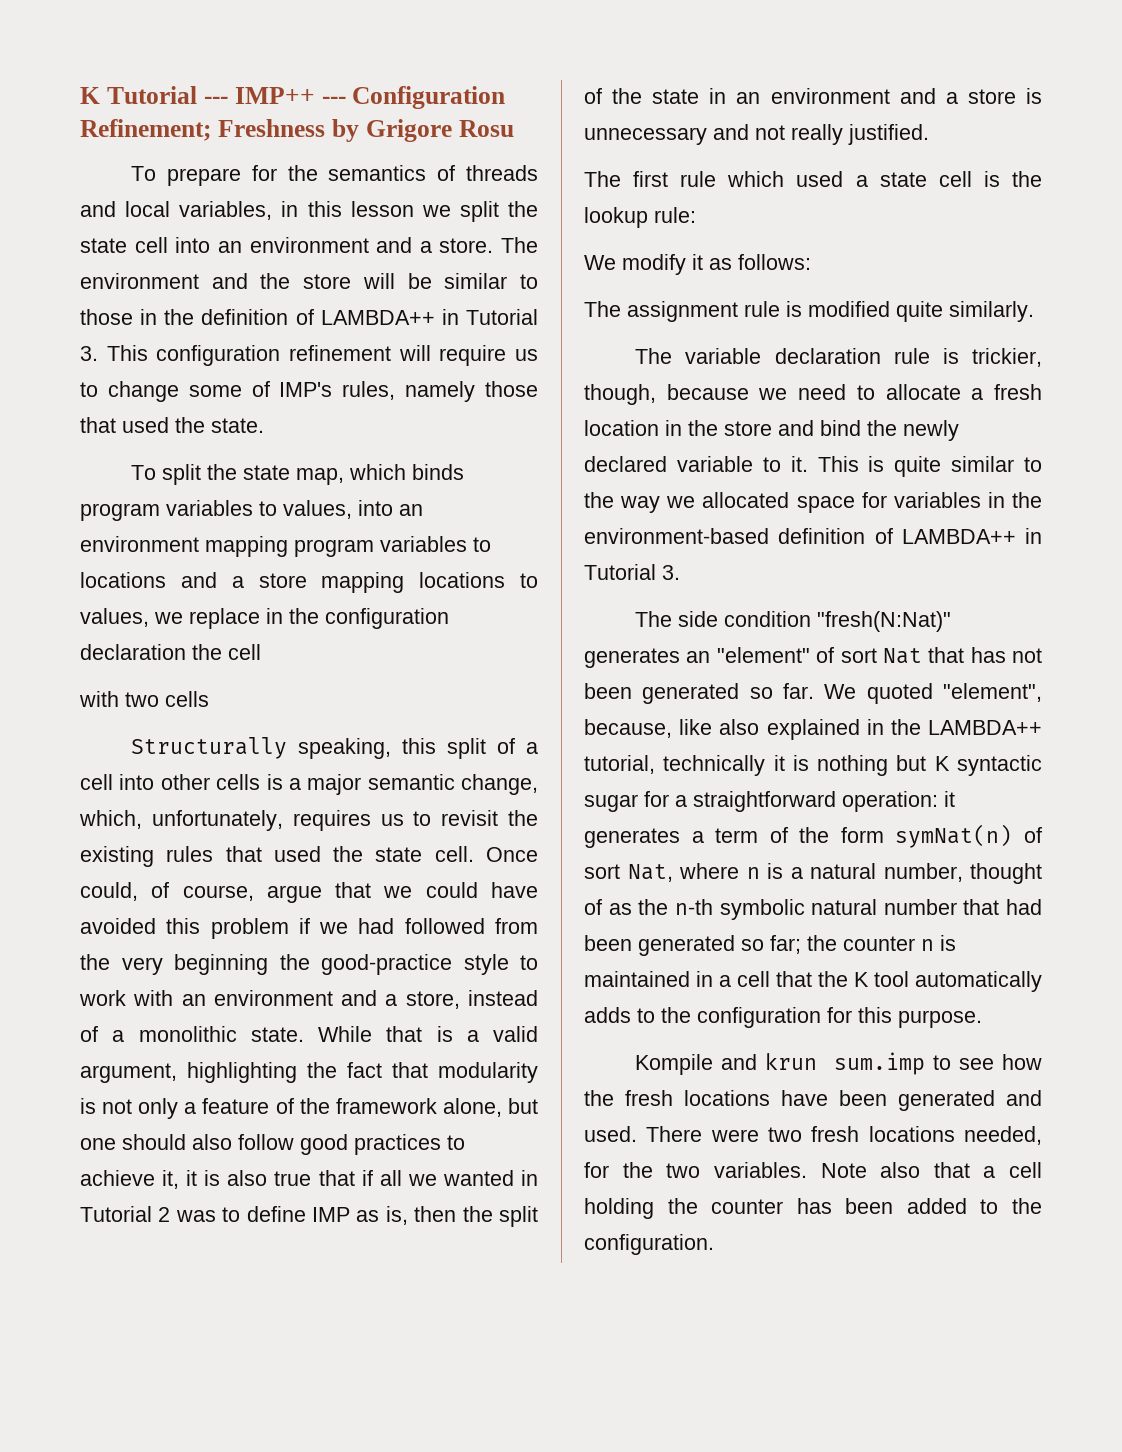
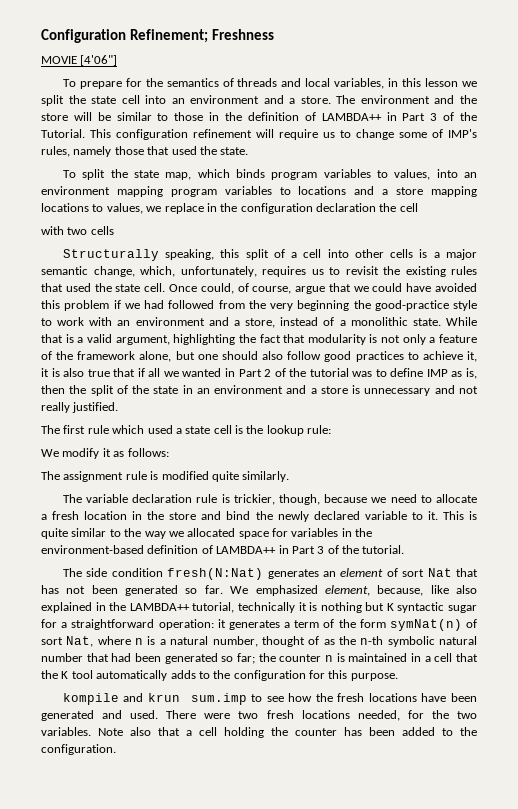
[80,86,346,104] K Tutorial --- IMP++ --- -> (41, 36) none
[331,119,514,142] by Grigore Rosu -> [41,55,118,66] // MOVIE [4'06"]
[466,309,538,325] [80,346,98,361] Tutorial 3. -> [402,112,478,121] [41,129,85,138] Part 3 of the Tutorial.
[80,1206,171,1222] Tutorial 2 -> [238,368,349,377] Part 2 of the tutorial
[584,564,680,580] Tutorial 3. -> [291,545,405,554] Part 3 of the tutorial.
[817,611,952,632] "fresh(N:Nat)" -> [167,568,264,580] fresh(N:Nat)
[716,647,810,663] "element" -> [340,568,384,577] element
[866,683,1042,704] quoted "element", -> [255,585,370,596] emphasized element,
[635,1054,714,1075] Kompile -> [62,693,119,705] kompile

